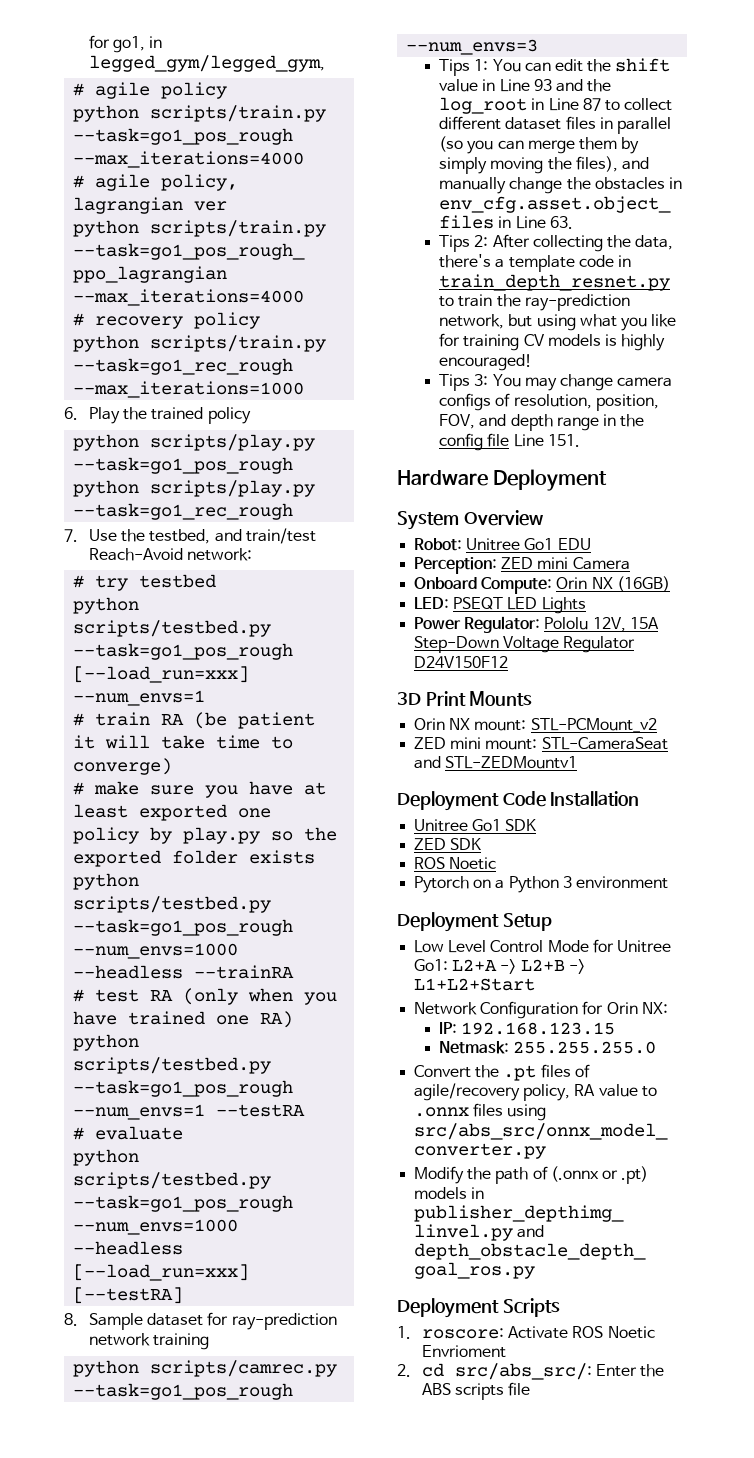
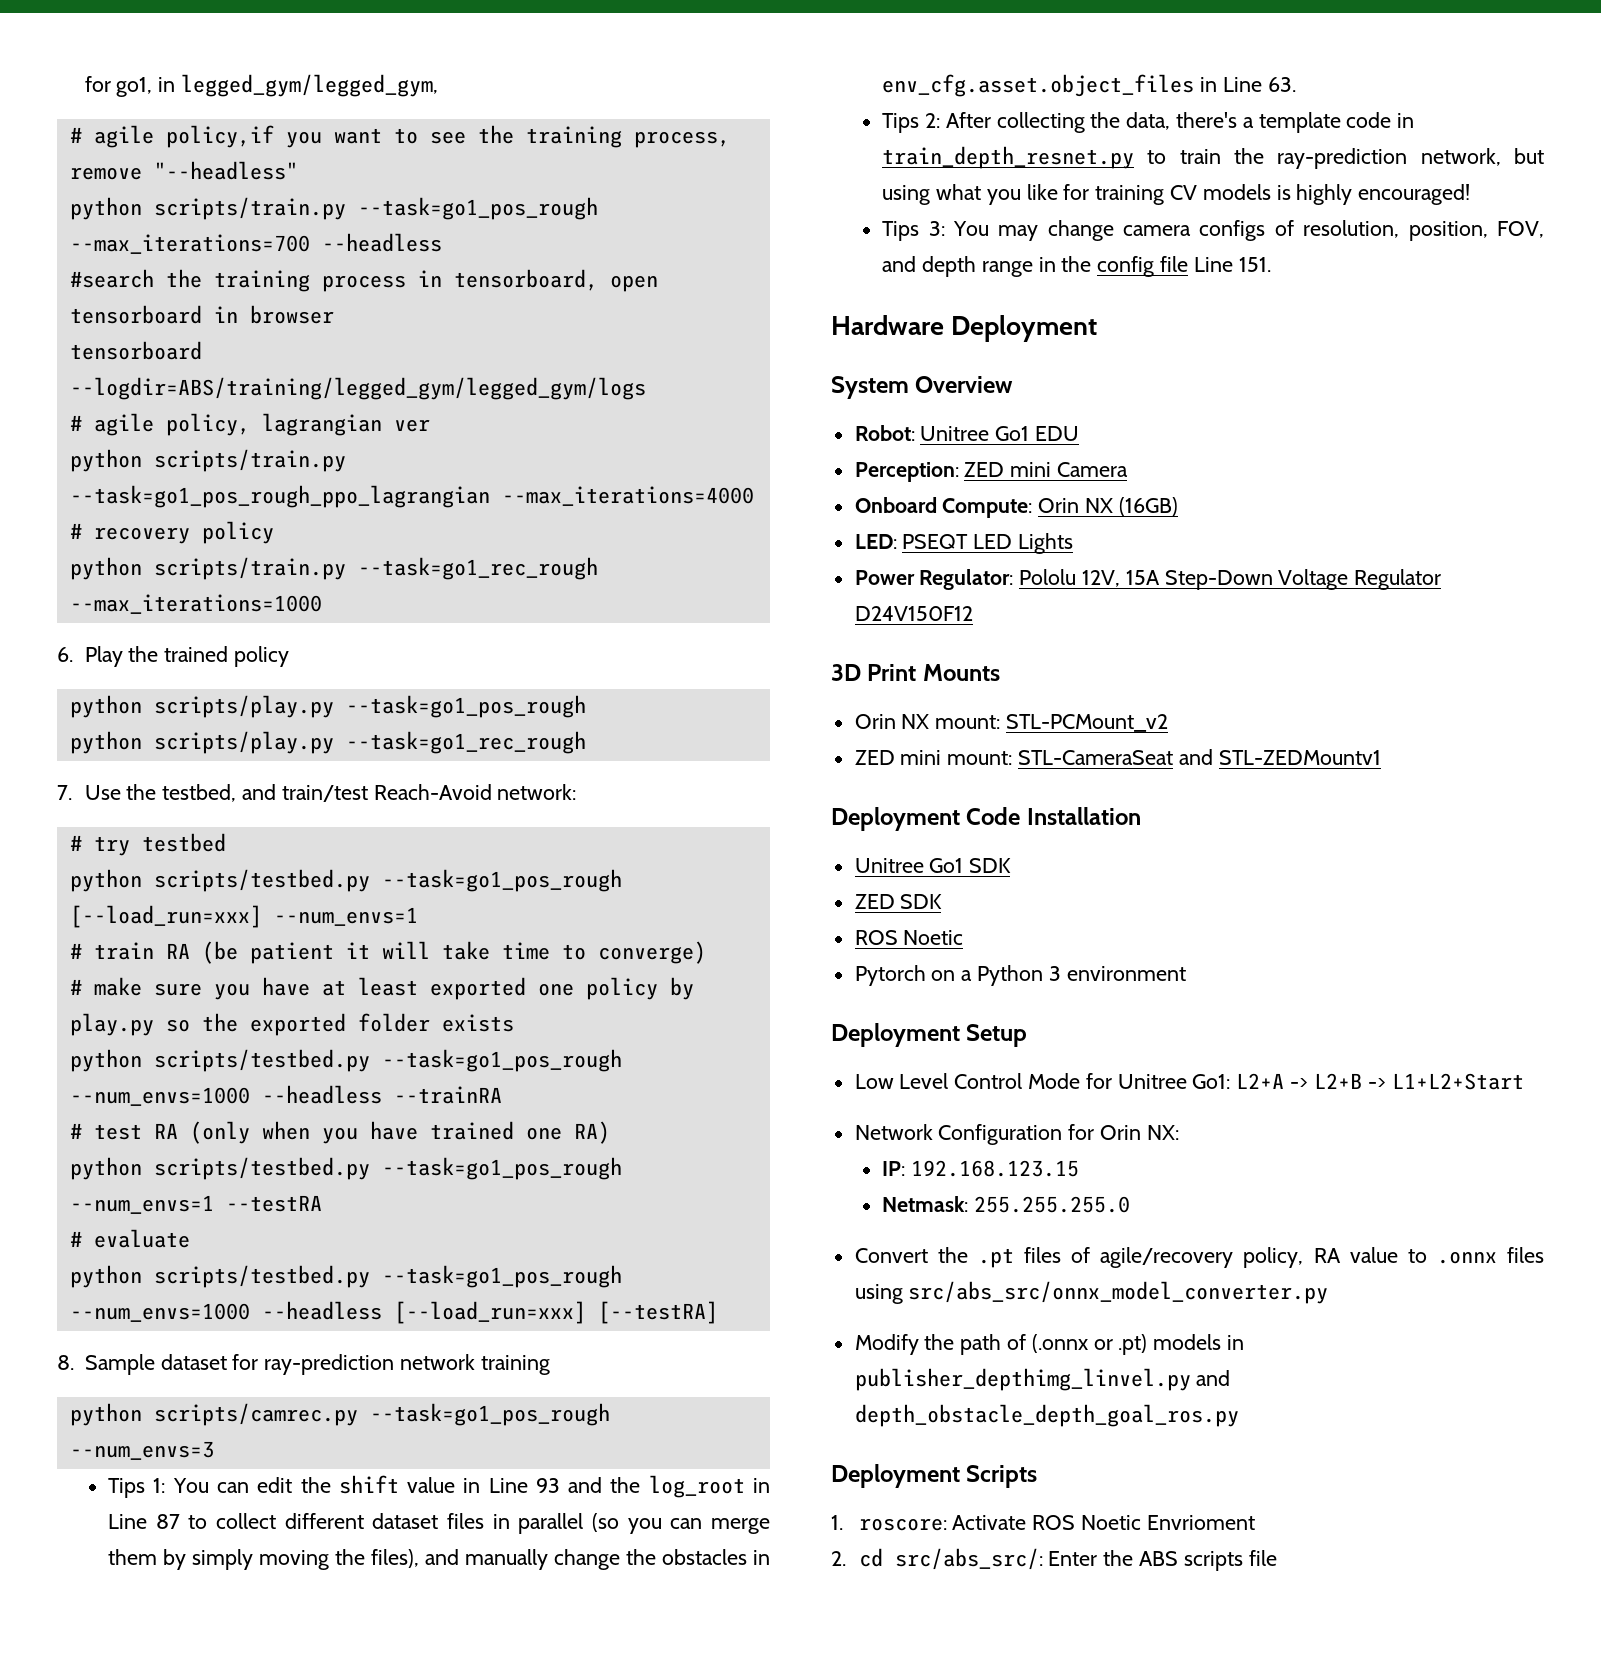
[161,82,228,99] [73,105,327,122] [73,128,294,145] [73,151,305,168] policy // python scripts/train.py --task=go1_pos_rough --max_iterations=4000 -> [165,125,730,148] [69,161,298,180] [69,197,598,220] [69,233,442,254] [69,269,658,292] [69,305,334,324] [69,341,202,360] [69,377,646,400] policy,if you want to see the training process, remove "--headless" // python scripts/train.py --task=go1_pos_rough --max_iterations=700 --headless // #search the training process in tensorboard, open tensorboard in browser // tensorboard --logdir=ABS/training/legged_gym/legged_gym/logs

